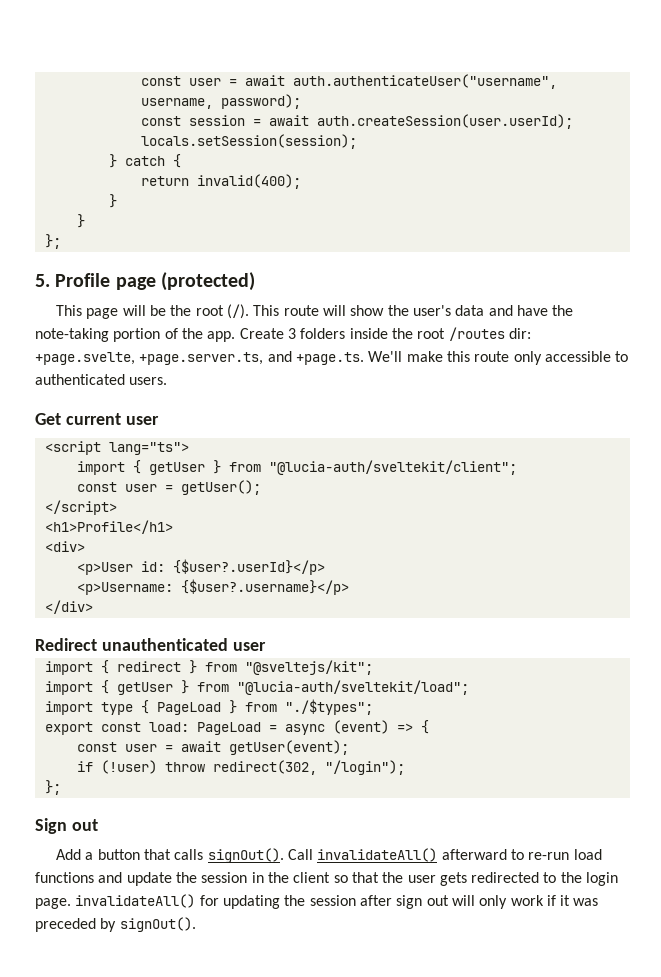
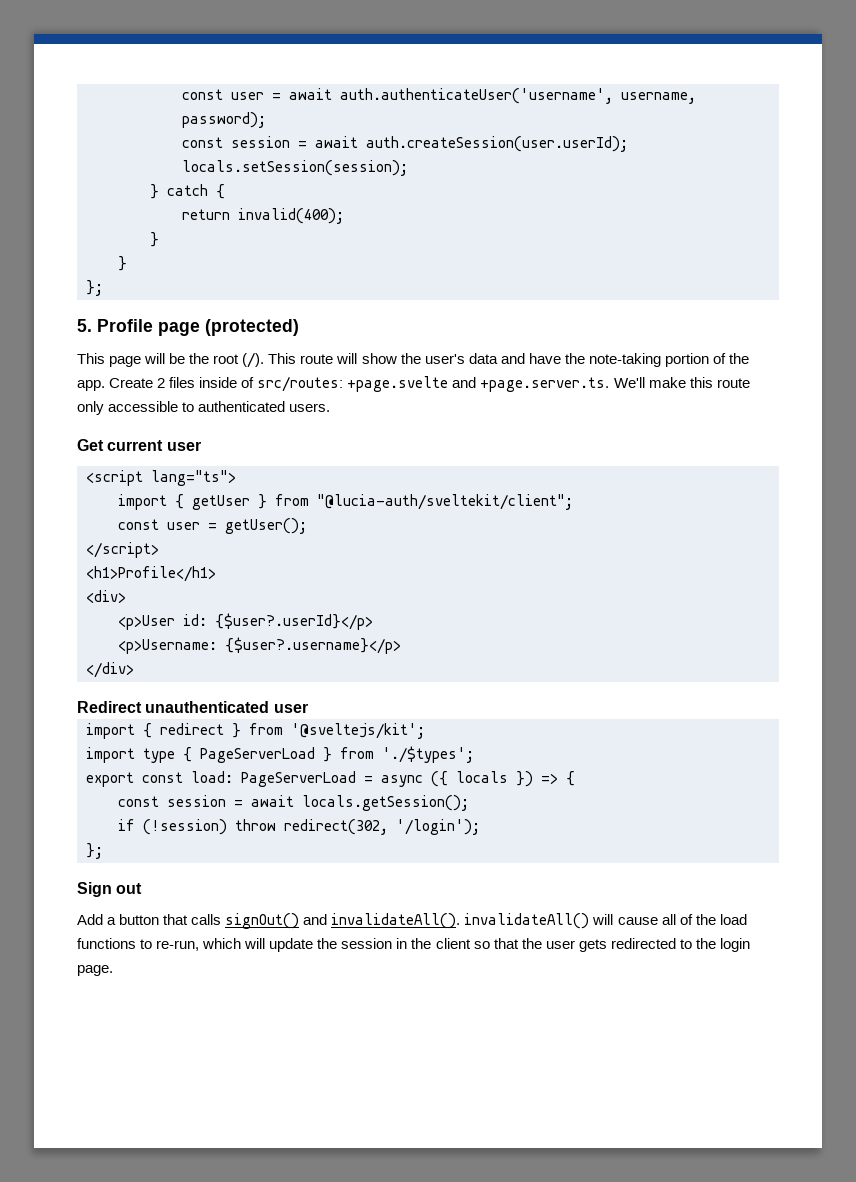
[140,74,557,89] const user = await auth.authenticateUser("username", -> [182,88,613,104] const user = await auth.authenticateUser('username',
[287,327,531,341] [35,351,364,365] 3 folders inside the root /routes dir: +page.svelte, +page.server.ts, and +page.ts. -> [157,376,610,392] 2 files inside of src/routes: +page.svelte and +page.server.ts.
[244,660,373,675] [44,680,469,695] "@sveltejs/kit"; // import { getUser } from "@lucia-auth/sveltekit/load"; -> [291,723,425,739] '@sveltejs/kit';
[156,699,373,715] PageLoad } from "./$types"; -> [200,746,474,763] PageServerLoad } from './$types';
[196,722,261,735] PageLoad -> [241,771,356,787] PageServerLoad
[332,720,389,734] (event) -> [431,771,533,787] ({ locals })
[124,740,349,755] [76,760,157,774] user = await getUser(event); // if (!user) -> [167,795,469,811] [118,819,227,835] session = await locals.getSession(); // if (!session)
[324,760,405,775] "/login"); -> [396,819,480,835] '/login');
[207,848,602,863] [35,872,123,883] signOut(). Call invalidateAll() afterward to re-run load functions and -> [225,913,747,929] [77,938,266,951] signOut() and invalidateAll(). invalidateAll() will cause all of the load functions to re-run, which will
[75,894,599,909] [35,917,196,932] invalidateAll() for updating the session after sign out will only work if it was preceded by signOut(). -> (113, 970) none

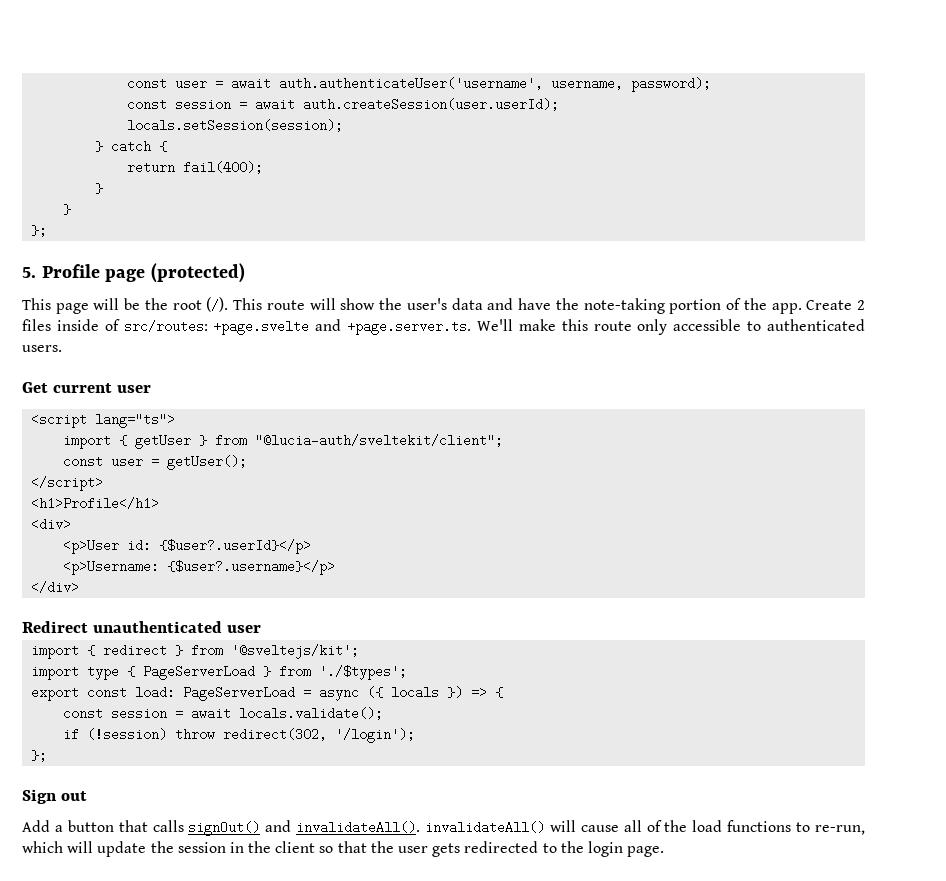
[238,208,344,224] invalid(400); -> [183,161,264,174] fail(400);
[302,795,469,811] locals.getSession(); -> [239,707,384,720] locals.validate();

